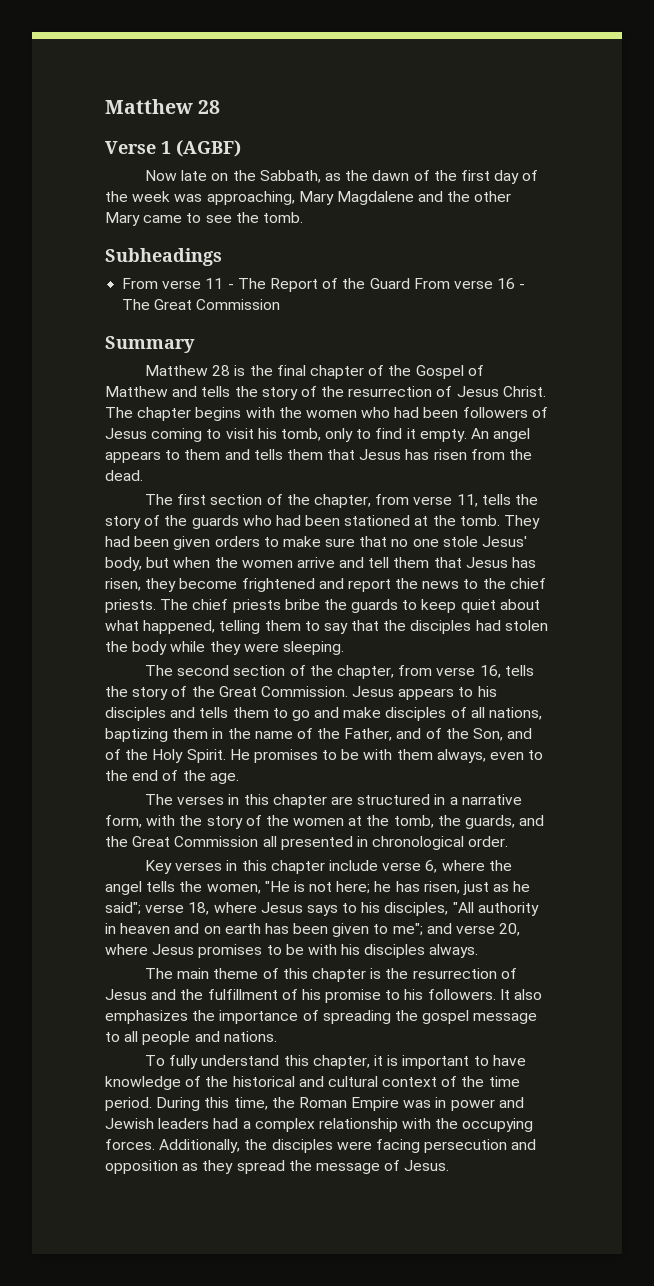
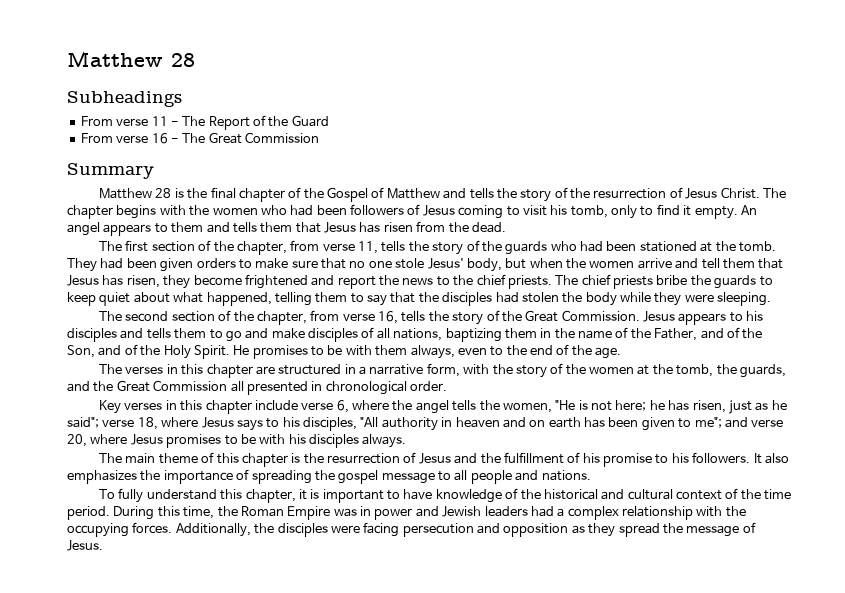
[105,99,221,114] [105,140,241,157] [145,170,539,184] [105,191,512,205] [105,212,303,226] Matthew 28 // Verse 1 (AGBF) // Now late on the Sabbath, as the dawn of the first day of the week was approaching, Mary Magdalene and the other Mary came to see the tomb. -> [67,51,195,67] Matthew 28
(410, 283) none -> (329, 121) //

